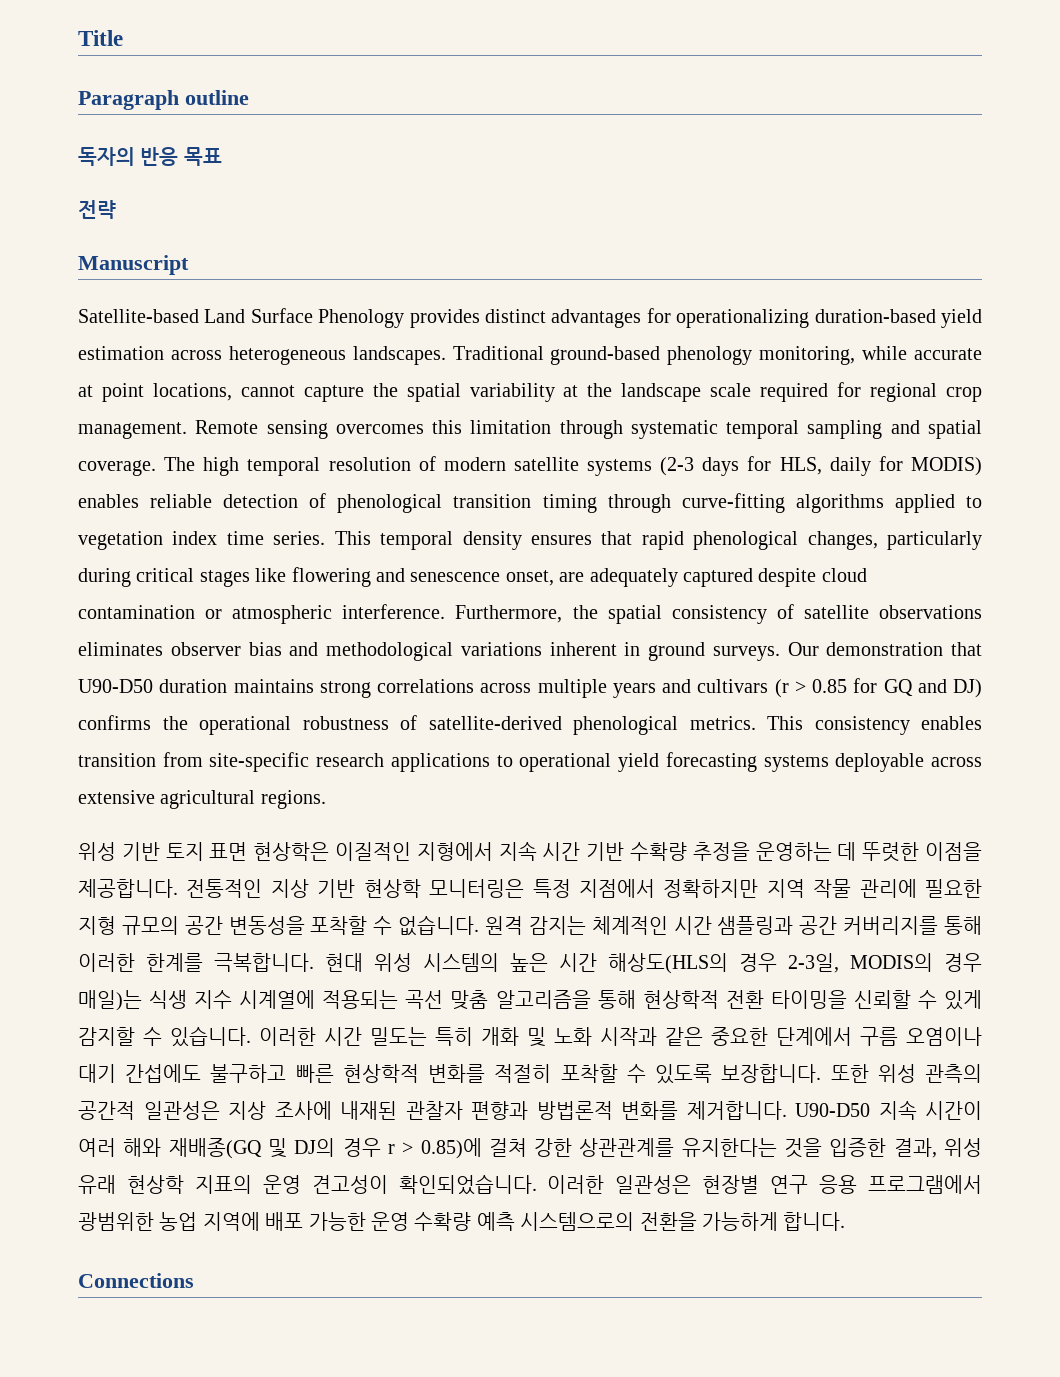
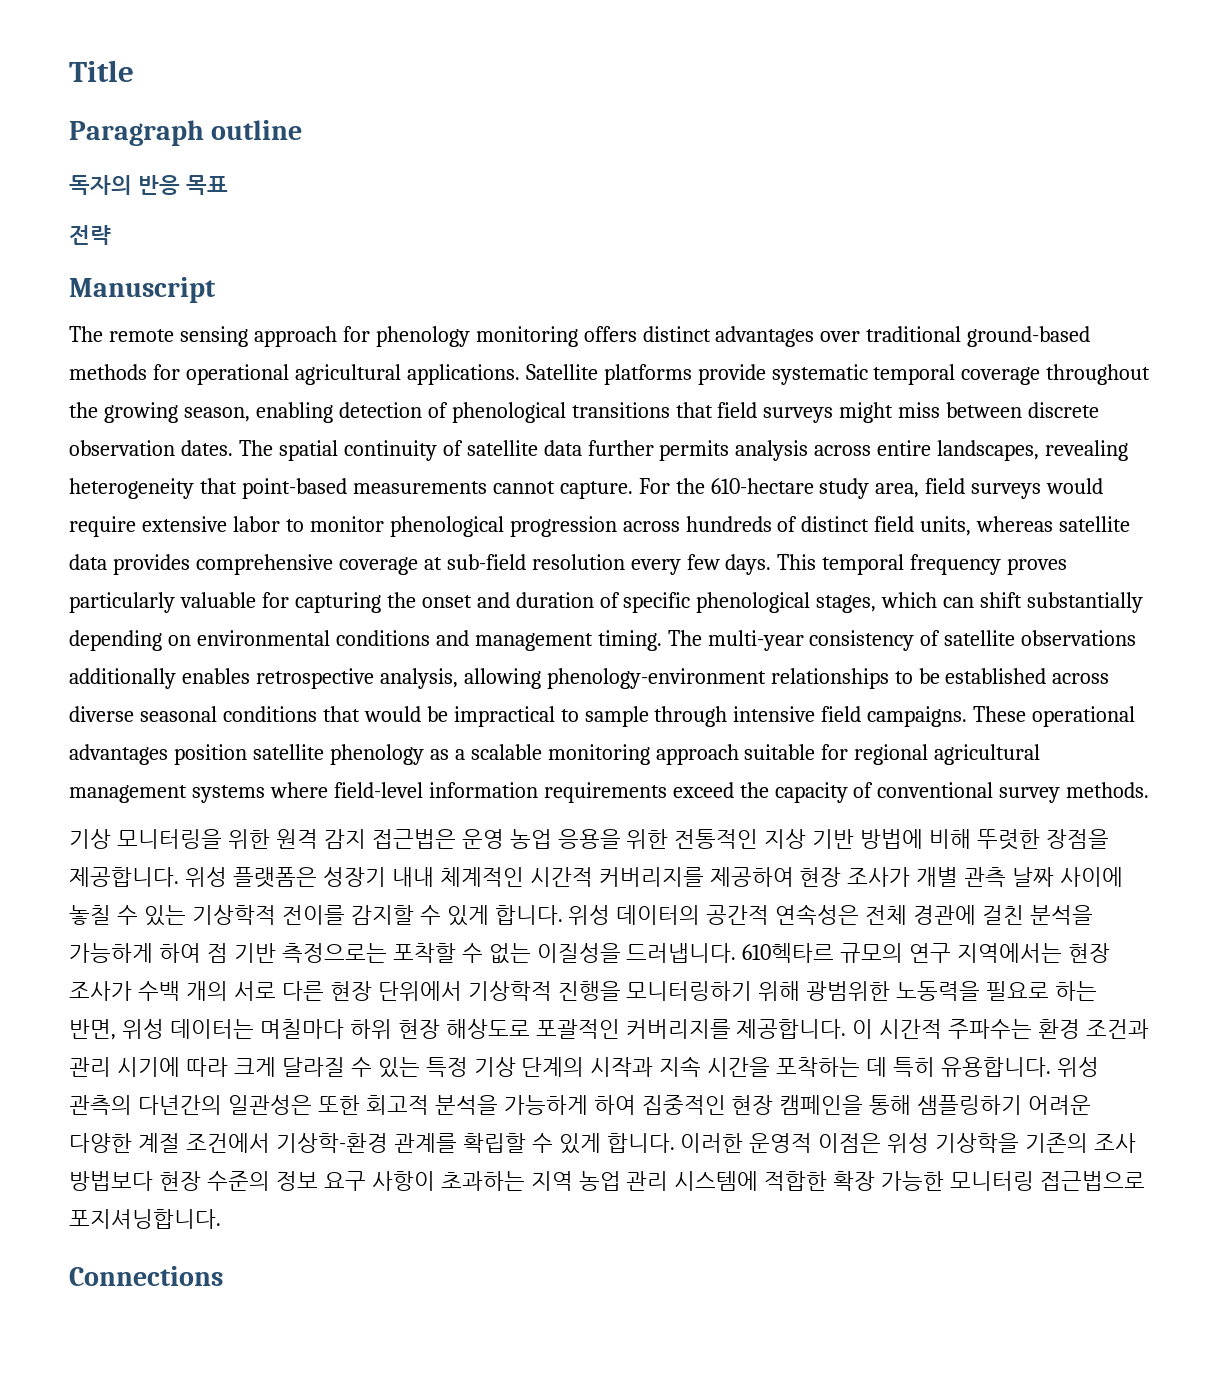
[78,308,982,328] [78,346,983,365] [78,382,982,402] [78,420,982,439] [78,456,982,476] [78,493,983,513] [78,531,982,550] [78,567,867,587] [78,604,983,624] [78,642,982,661] [78,678,982,698] [78,715,982,735] [78,752,983,772] [78,790,326,809] [78,841,982,862] [78,879,982,898] [78,915,983,936] [78,953,982,974] [78,990,982,1011] [78,1026,982,1047] [78,1064,983,1084] [78,1100,982,1120] [78,1138,982,1159] [78,1174,982,1195] [78,1212,846,1231] Satellite-based Land Surface Phenology provides distinct advantages for operationalizing duration-based yield estimation across heterogeneous landscapes. Traditional ground-based phenology monitoring, while accurate at point locations, cannot capture the spatial variability at the landscape scale required for regional crop management. Remote sensing overcomes this limitation through systematic temporal sampling and spatial coverage. The high temporal resolution of modern satellite systems (2-3 days for HLS, daily for MODIS) enables reliable detection of phenological transition timing through curve-fitting algorithms applied to vegetation index time series. This temporal density ensures that rapid phenological changes, particularly during critical stages like flowering and senescence onset, are adequately captured despite cloud contamination or atmospheric interference. Furthermore, the spatial consistency of satellite observations eliminates observer bias and methodological variations inherent in ground surveys. Our demonstration that U90-D50 duration maintains strong correlations across multiple years and cultivars (r > 0.85 for GQ and DJ) confirms the operational robustness of satellite-derived phenological metrics. This consistency enables transition from site-specific research applications to operational yield forecasting systems deployable across extensive agricultural regions. // 위성 기반 토지 표면 현상학은 이질적인 지형에서 지속 시간 기반 수확량 추정을 운영하는 데 뚜렷한 이점을 제공합니다. 전통적인 지상 기반 현상학 모니터링은 특정 지점에서 정확하지만 지역 작물 관리에 필요한 지형 규모의 공간 변동성을 포착할 수 없습니다. 원격 감지는 체계적인 시간 샘플링과 공간 커버리지를 통해 이러한 한계를 극복합니다. 현대 위성 시스템의 높은 시간 해상도(HLS의 경우 2-3일, MODIS의 경우 매일)는 식생 지수 시계열에 적용되는 곡선 맞춤 알고리즘을 통해 현상학적 전환 타이밍을 신뢰할 수 있게 감지할 수 있습니다. 이러한 시간 밀도는 특히 개화 및 노화 시작과 같은 중요한 단계에서 구름 오염이나 대기 간섭에도 불구하고 빠른 현상학적 변화를 적절히 포착할 수 있도록 보장합니다. 또한 위성 관측의 공간적 일관성은 지상 조사에 내재된 관찰자 편향과 방법론적 변화를 제거합니다. U90-D50 지속 시간이 여러 해와 재배종(GQ 및 DJ의 경우 r > 0.85)에 걸쳐 강한 상관관계를 유지한다는 것을 입증한 결과, 위성 유래 현상학 지표의 운영 견고성이 확인되었습니다. 이러한 일관성은 현장별 연구 응용 프로그램에서 광범위한 농업 지역에 배포 가능한 운영 수확량 예측 시스템으로의 전환을 가능하게 합니다. -> [69,326,1091,347] [69,364,1151,385] [69,402,1100,423] [69,440,1129,461] [69,478,1104,499] [69,516,1131,537] [69,554,1068,575] [69,592,1144,613] [69,630,1137,651] [69,668,1110,689] [69,706,1136,727] [69,744,1041,765] [69,782,1150,803] [69,829,1110,850] [69,867,1124,888] [69,904,1094,926] [69,943,1111,964] [69,981,1098,1001] [69,1019,1150,1040] [69,1056,1099,1078] [69,1095,1092,1115] [69,1133,1137,1154] [69,1171,1146,1191] [69,1209,221,1229] The remote sensing approach for phenology monitoring offers distinct advantages over traditional ground-based methods for operational agricultural applications. Satellite platforms provide systematic temporal coverage throughout the growing season, enabling detection of phenological transitions that field surveys might miss between discrete observation dates. The spatial continuity of satellite data further permits analysis across entire landscapes, revealing heterogeneity that point-based measurements cannot capture. For the 610-hectare study area, field surveys would require extensive labor to monitor phenological progression across hundreds of distinct field units, whereas satellite data provides comprehensive coverage at sub-field resolution every few days. This temporal frequency proves particularly valuable for capturing the onset and duration of specific phenological stages, which can shift substantially depending on environmental conditions and management timing. The multi-year consistency of satellite observations additionally enables retrospective analysis, allowing phenology-environment relationships to be established across diverse seasonal conditions that would be impractical to sample through intensive field campaigns. These operational advantages position satellite phenology as a scalable monitoring approach suitable for regional agricultural management systems where field-level information requirements exceed the capacity of conventional survey methods. // 기상 모니터링을 위한 원격 감지 접근법은 운영 농업 응용을 위한 전통적인 지상 기반 방법에 비해 뚜렷한 장점을 제공합니다. 위성 플랫폼은 성장기 내내 체계적인 시간적 커버리지를 제공하여 현장 조사가 개별 관측 날짜 사이에 놓칠 수 있는 기상학적 전이를 감지할 수 있게 합니다. 위성 데이터의 공간적 연속성은 전체 경관에 걸친 분석을 가능하게 하여 점 기반 측정으로는 포착할 수 없는 이질성을 드러냅니다. 610헥타르 규모의 연구 지역에서는 현장 조사가 수백 개의 서로 다른 현장 단위에서 기상학적 진행을 모니터링하기 위해 광범위한 노동력을 필요로 하는 반면, 위성 데이터는 며칠마다 하위 현장 해상도로 포괄적인 커버리지를 제공합니다. 이 시간적 주파수는 환경 조건과 관리 시기에 따라 크게 달라질 수 있는 특정 기상 단계의 시작과 지속 시간을 포착하는 데 특히 유용합니다. 위성 관측의 다년간의 일관성은 또한 회고적 분석을 가능하게 하여 집중적인 현장 캠페인을 통해 샘플링하기 어려운 다양한 계절 조건에서 기상학-환경 관계를 확립할 수 있게 합니다. 이러한 운영적 이점은 위성 기상학을 기존의 조사 방법보다 현장 수준의 정보 요구 사항이 초과하는 지역 농업 관리 시스템에 적합한 확장 가능한 모니터링 접근법으로 포지셔닝합니다.

